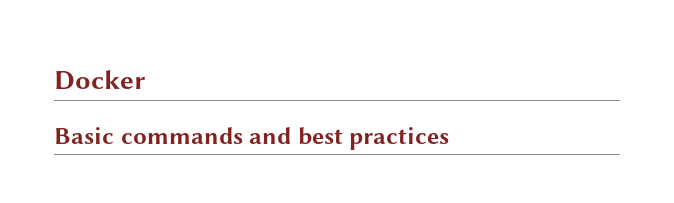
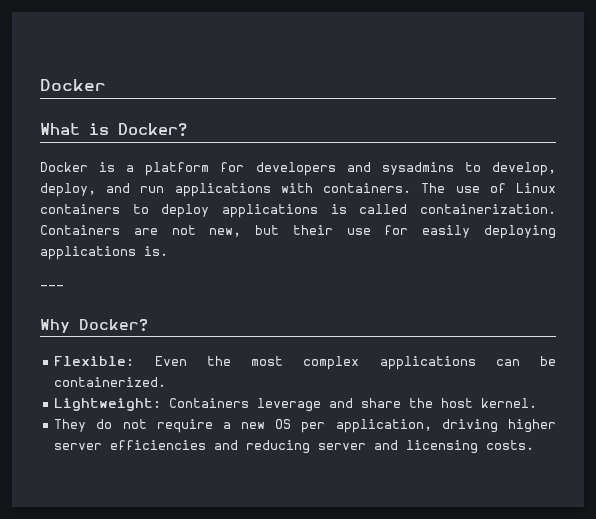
[54,127,450,150] Basic commands and best practices -> [40,123,187,137] [40,162,556,176] [40,183,556,197] [40,204,556,218] [40,225,556,239] [40,246,168,260] [40,285,64,290] [40,319,148,333] [54,356,556,370] [54,377,167,387] [54,398,538,412] [54,419,556,433] [54,440,535,454] What is Docker? // Docker is a platform for developers and sysadmins to develop, deploy, and run applications with containers. The use of Linux containers to deploy applications is called containerization. Containers are not new, but their use for easily deploying applications is. // --- // Why Docker? // Flexible: Even the most complex applications can be containerized. // Lightweight: Containers leverage and share the host kernel. // They do not require a new OS per application, driving higher server efficiencies and reducing server and licensing costs.

